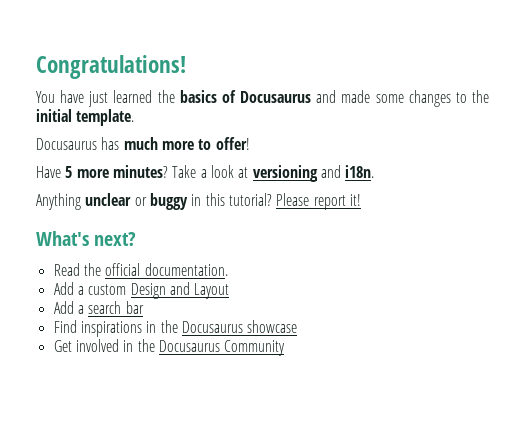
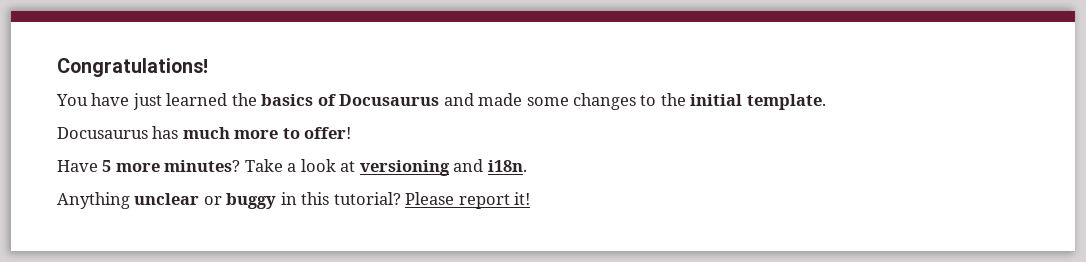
[36,231,137,246] [53,263,228,276] [53,282,230,299] [53,301,144,314] [53,320,298,337] [53,339,286,356] // What's next? // Read the official documentation. // Add a custom Design and Layout // Add a search bar // Find inspirations in the Docusaurus showcase // Get involved in the Docusaurus Community -> (531, 198) none

